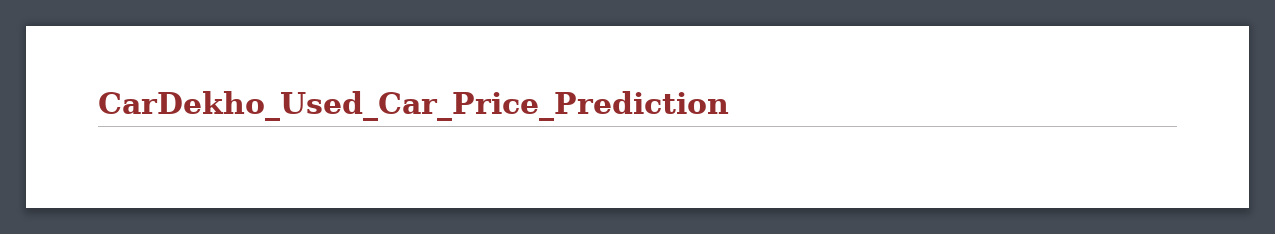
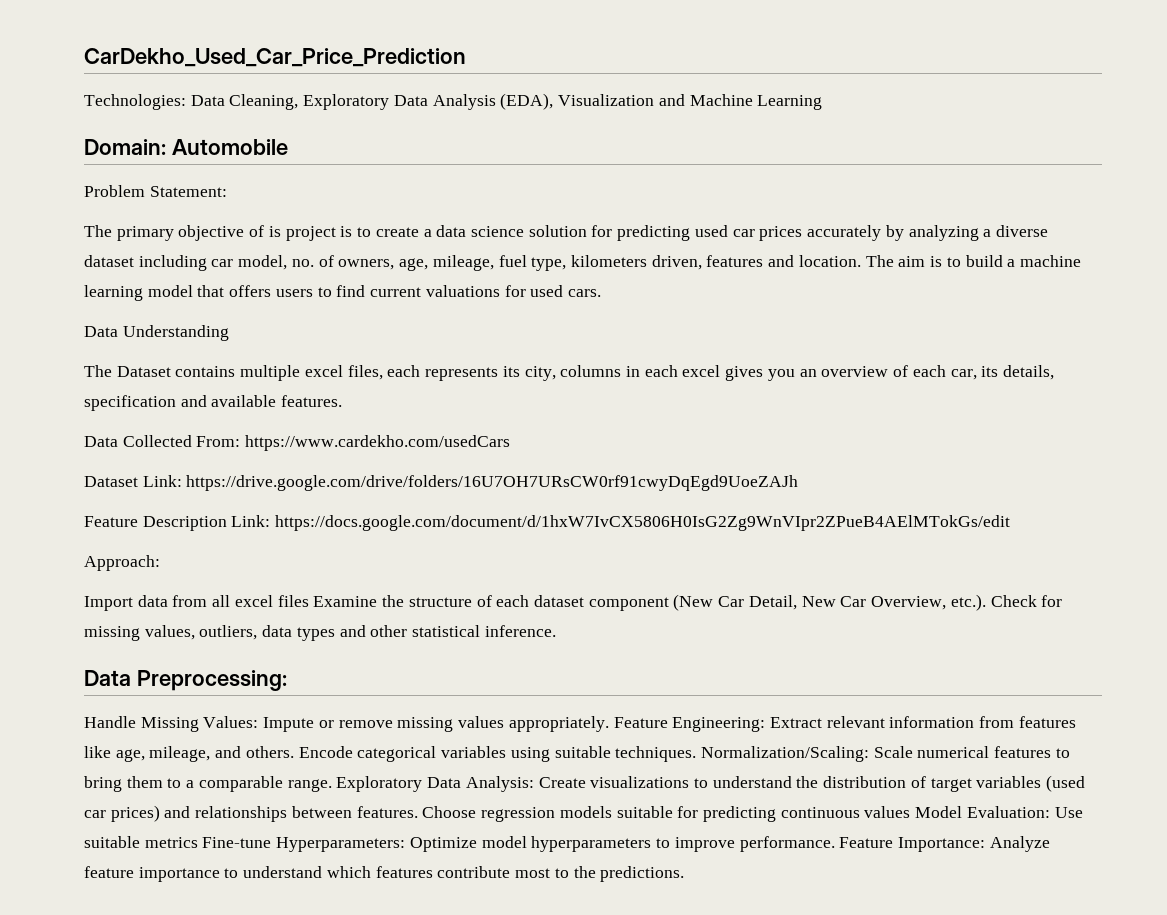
(729, 106) none -> [84,93,823,110] [84,139,288,155] [84,185,227,197] [84,225,1048,241] [84,255,1081,271] [84,285,601,301] [84,325,229,341] [84,365,1054,381] [84,395,343,411] [84,435,511,451] [84,475,799,491] [84,515,1011,531] [84,555,160,571] [84,594,1063,611] [84,625,556,641] [84,670,287,691] [84,716,1076,732] [84,746,1070,762] [84,775,1086,792] [84,805,1083,822] [84,836,1050,852] [84,866,685,882] // Technologies: Data Cleaning, Exploratory Data Analysis (EDA), Visualization and Machine Learning // Domain: Automobile // Problem Statement: // The primary objective of is project is to create a data science solution for predicting used car prices accurately by analyzing a diverse dataset including car model, no. of owners, age, mileage, fuel type, kilometers driven, features and location. The aim is to build a machine learning model that offers users to find current valuations for used cars. // Data Understanding // The Dataset contains multiple excel files, each represents its city, columns in each excel gives you an overview of each car, its details, specification and available features. // Data Collected From: https://www.cardekho.com/usedCars // Dataset Link: https://drive.google.com/drive/folders/16U7OH7URsCW0rf91cwyDqEgd9UoeZAJh // Feature Description Link: https://docs.google.com/document/d/1hxW7IvCX5806H0IsG2Zg9WnVIpr2ZPueB4AElMTokGs/edit // Approach: // Import data from all excel files Examine the structure of each dataset component (New Car Detail, New Car Overview, etc.). Check for missing values, outliers, data types and other statistical inference. // Data Preprocessing: // Handle Missing Values: Impute or remove missing values appropriately. Feature Engineering: Extract relevant information from features like age, mileage, and others. Encode categorical variables using suitable techniques. Normalization/Scaling: Scale numerical features to bring them to a comparable range. Exploratory Data Analysis: Create visualizations to understand the distribution of target variables (used car prices) and relationships between features. Choose regression models suitable for predicting continuous values Model Evaluation: Use suitable metrics Fine-tune Hyperparameters: Optimize model hyperparameters to improve performance. Feature Importance: Analyze feature importance to understand which features contribute most to the predictions.

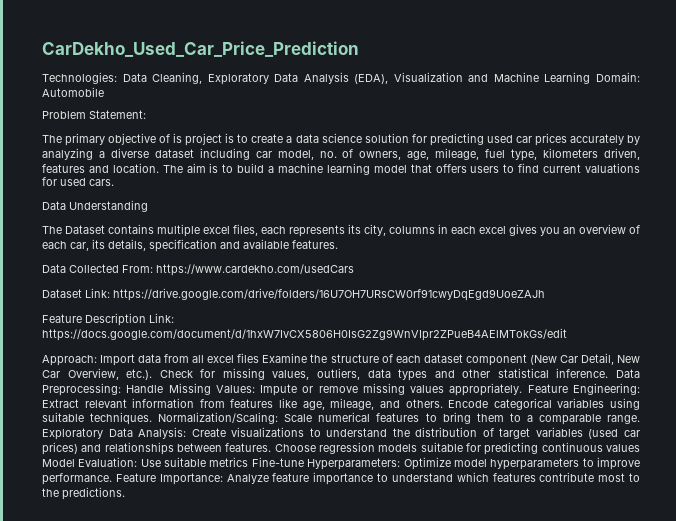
(823, 102) // -> (591, 78) none
(160, 563) // -> (97, 360) none
(556, 631) // -> (609, 373) none
(287, 680) // -> (121, 389) none

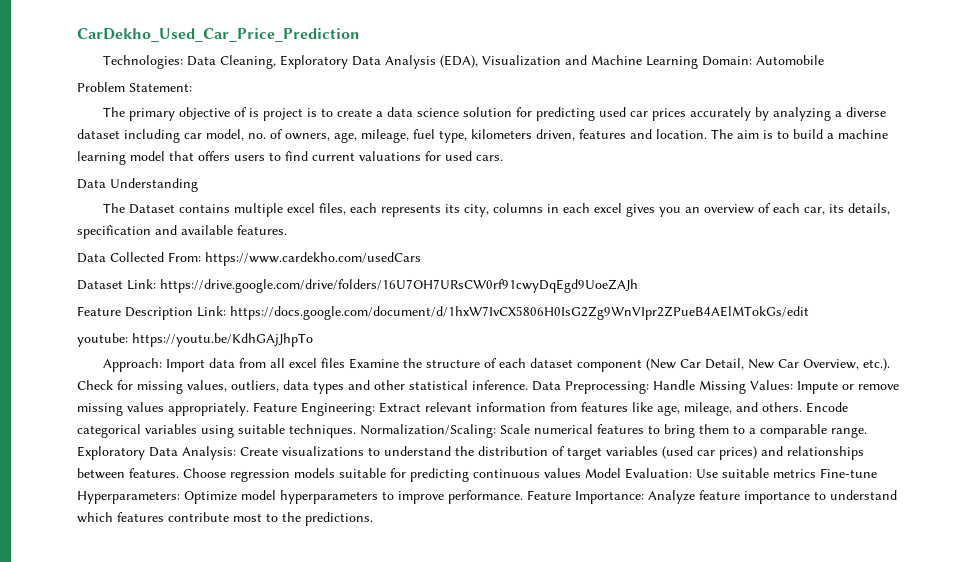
(567, 334) none -> [77,333,313,347] // youtube: https://youtu.be/KdhGAjJhpTo

